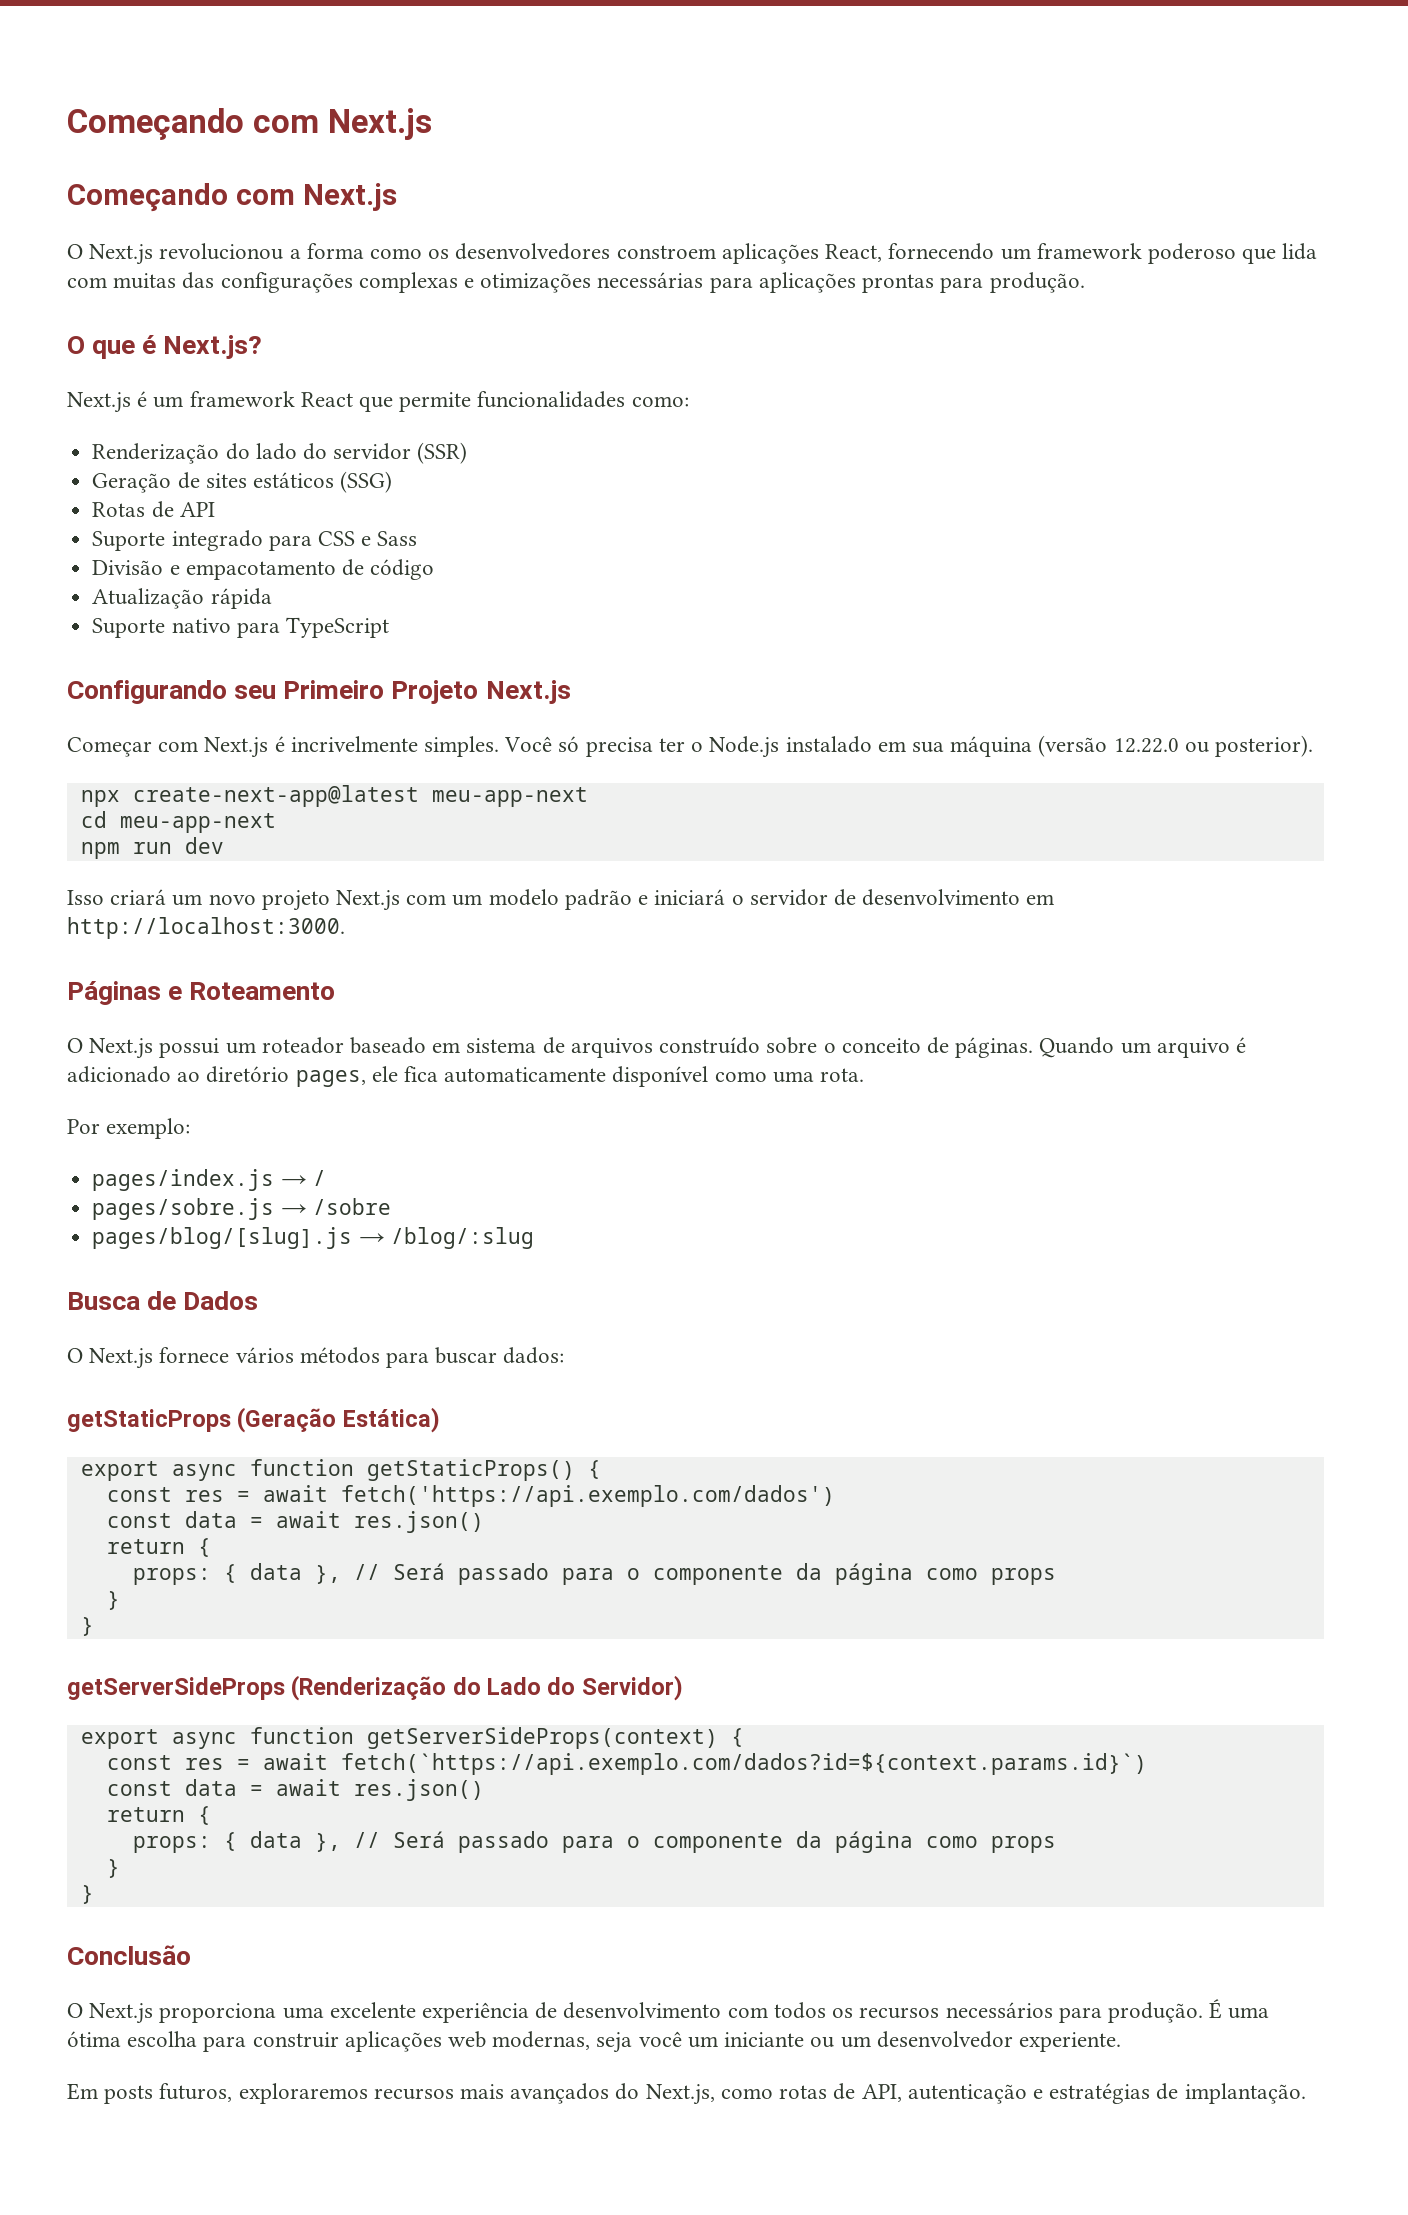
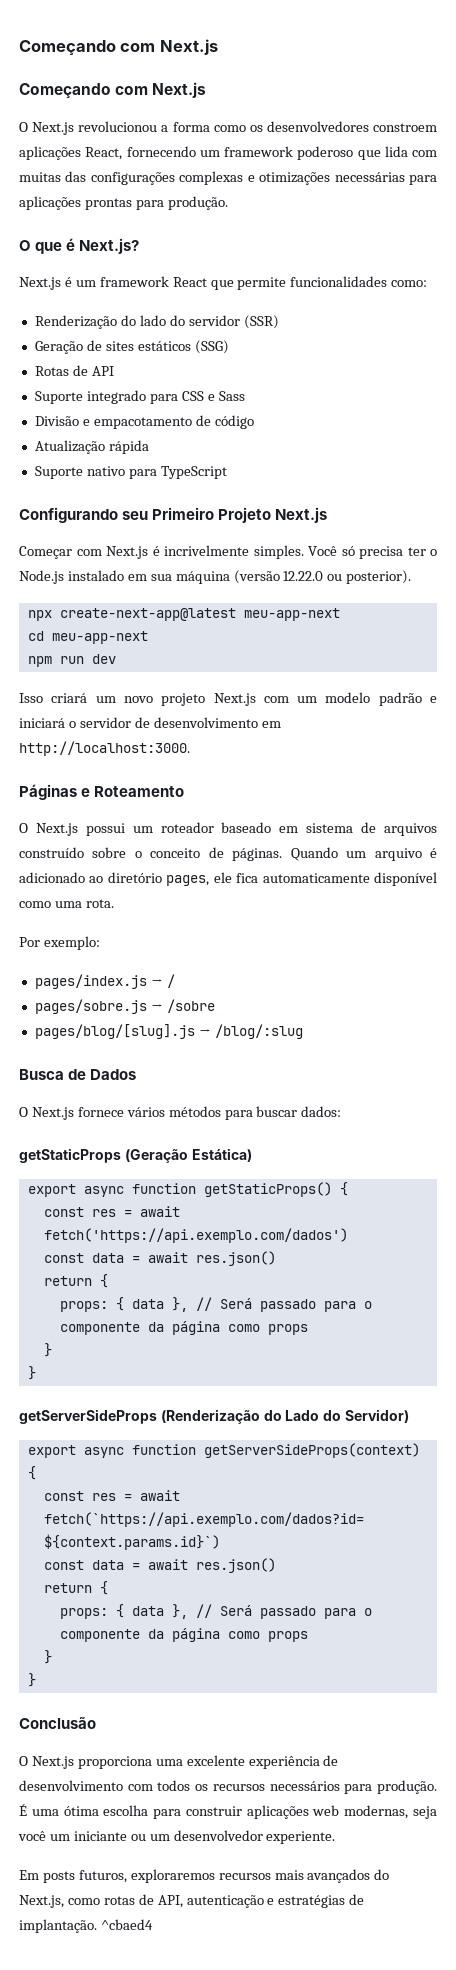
(1306, 2093) none -> [100,1919,153,1930] ^cbaed4

